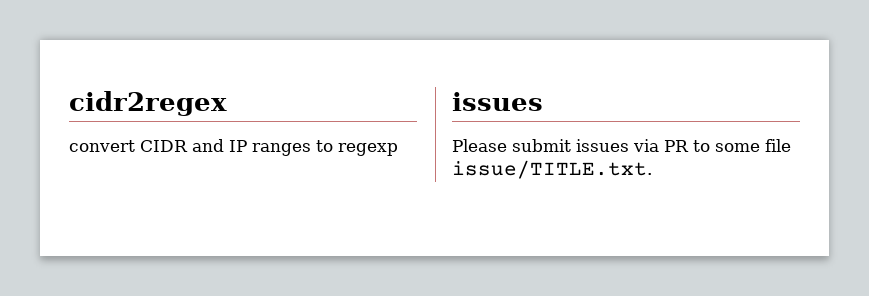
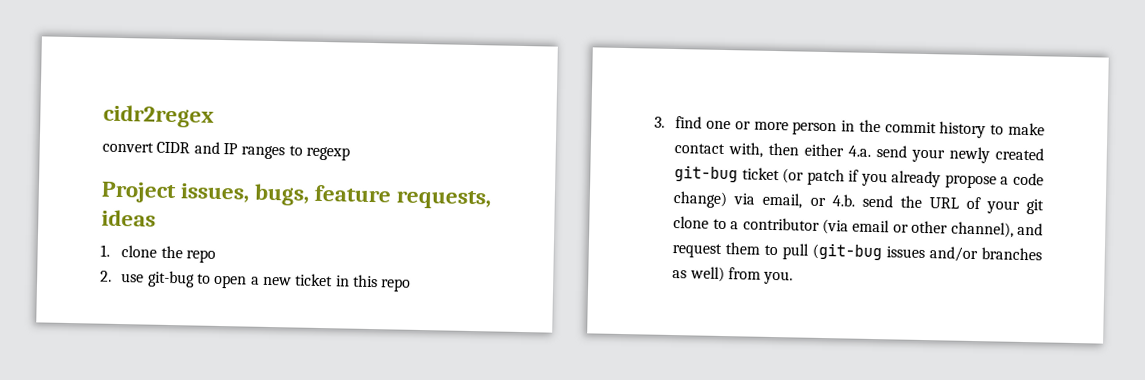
[452,92,543,111] [452,139,791,152] [452,160,652,179] issues // Please submit issues via PR to some file issue/TITLE.txt. -> [101,181,492,210] [101,209,156,227] [100,244,216,263] [100,270,412,292] [654,116,1045,139] [674,142,1044,164] [674,165,1044,189] [673,191,1044,215] [673,216,1043,238] [672,242,1042,263] [672,266,794,285] Project issues, bugs, feature requests, ideas // 1. clone the repo // 2. use git-bug to open a new ticket in this repo // 3. find one or more person in the commit history to make contact with, then either 4.a. send your newly created git-bug ticket (or patch if you already propose a code change) via email, or 4.b. send the URL of your git clone to a contributor (via email or other channel), and request them to pull (git-bug issues and/or branches as well) from you.

